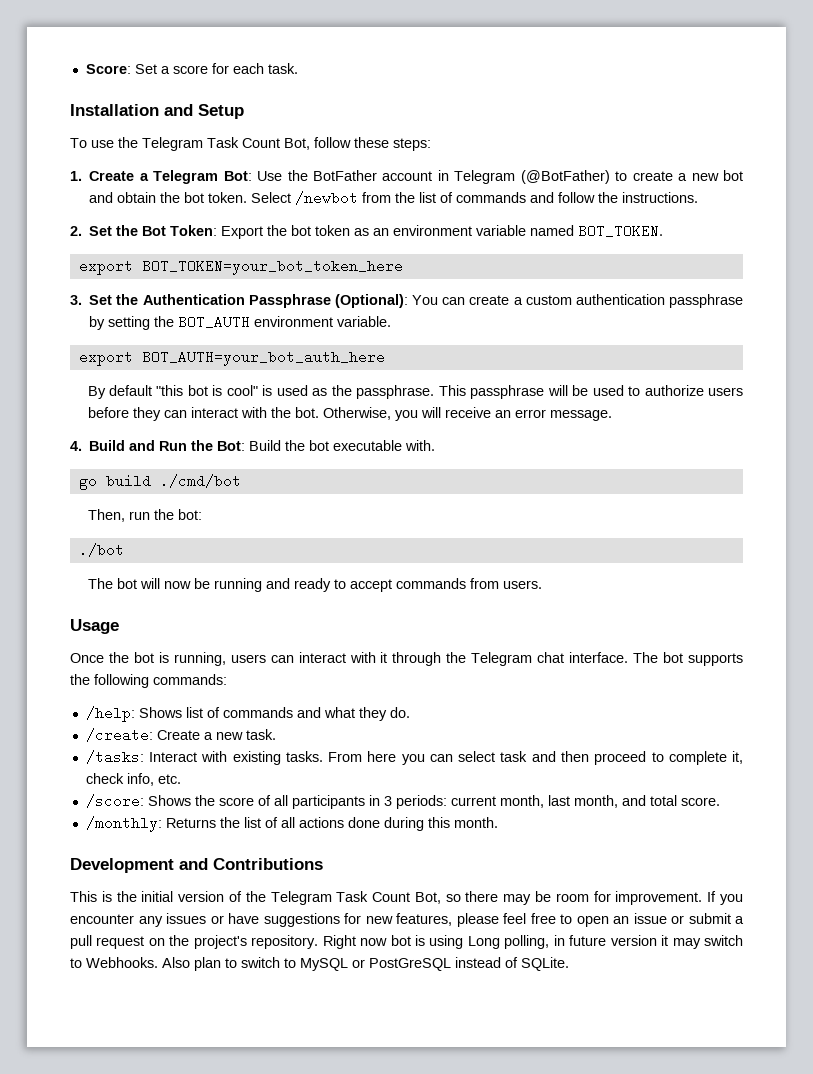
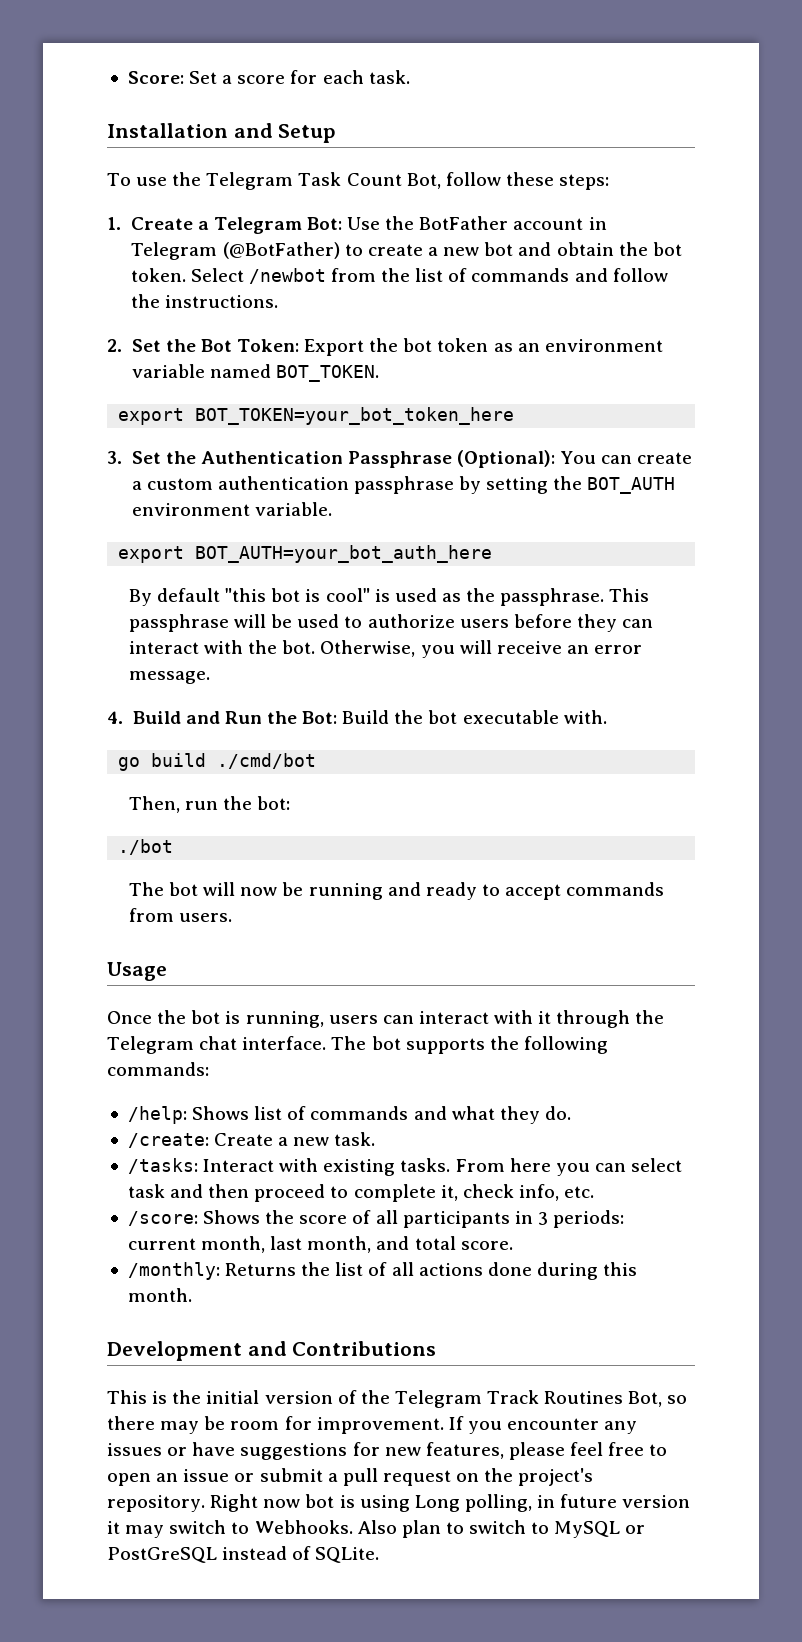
[336,891,411,902] Task Count -> [487,1390,624,1404] Track Routines

